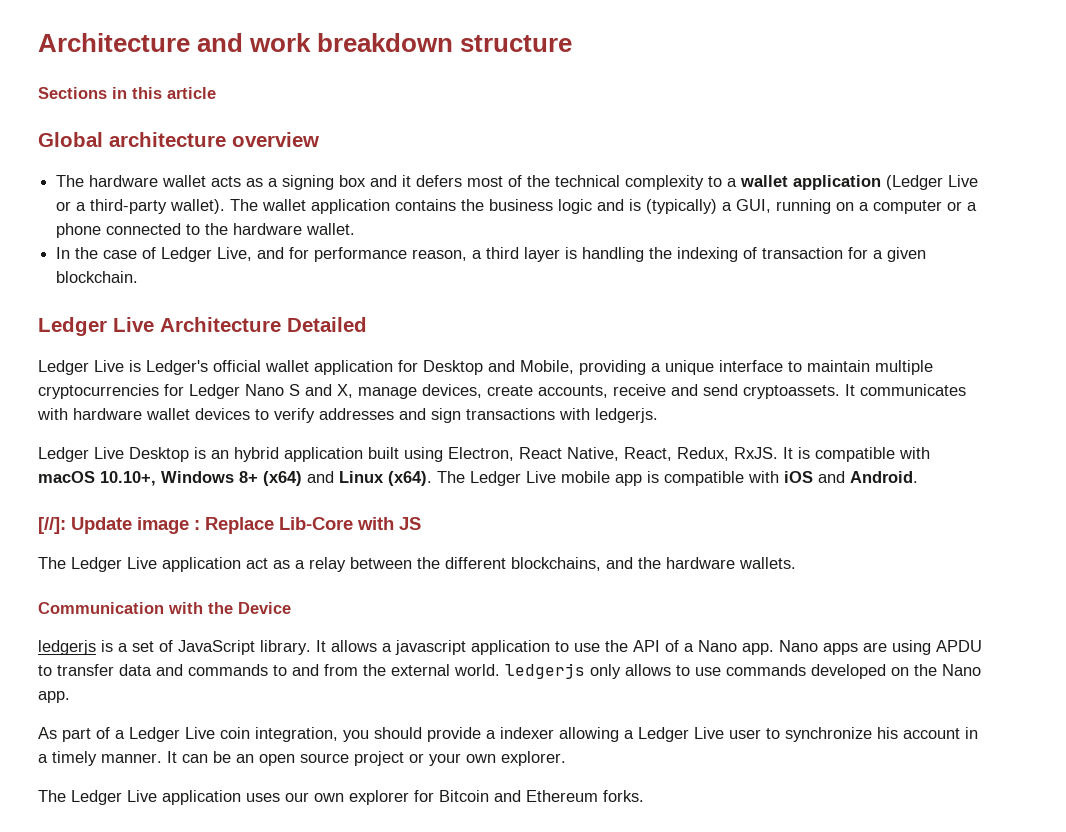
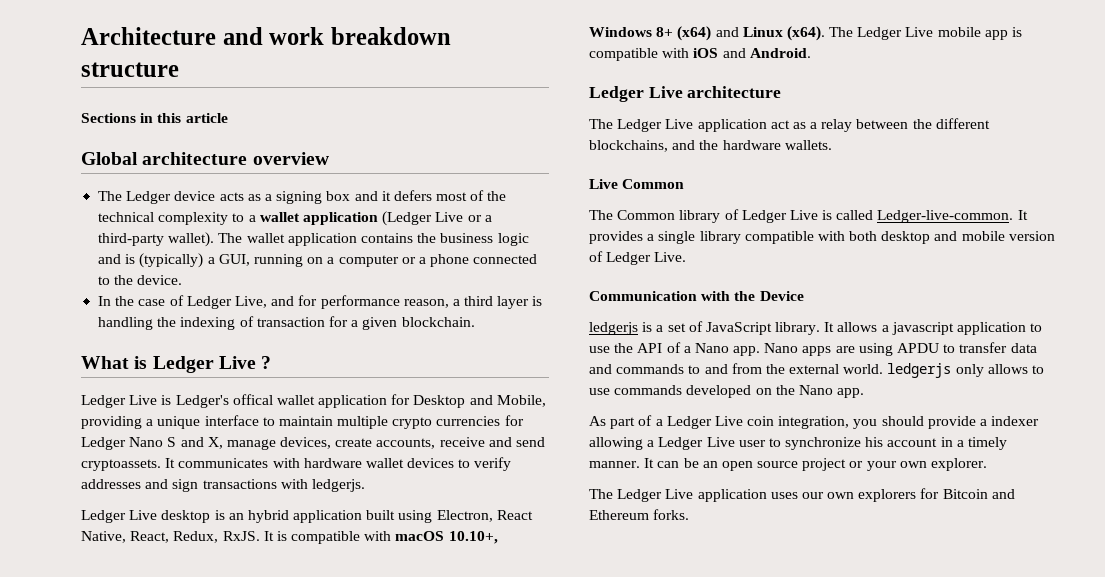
[89,175,207,187] hardware wallet -> [126,191,216,204] Ledger device
[233,223,356,235] hardware wallet. -> [137,275,183,285] device.
[38,317,367,336] Ledger Live Architecture Detailed -> [81,356,272,373] What is Ledger Live ?
[213,360,261,372] official -> [232,394,273,405] offical
[38,384,159,399] cryptocurrencies -> [392,416,501,429] crypto currencies
[129,447,189,462] Desktop -> [161,510,211,523] desktop
[38,517,421,534] [//]: Update image : Replace Lib-Core with JS -> [589,86,782,102] Ledger Live architecture
(796, 563) none -> [589,179,685,189] [589,209,1028,223] [589,231,1055,244] [589,251,687,265] // Live Common // The Common library of Ledger Live is called Ledger-live-common. It provides a single library compatible with both desktop and mobile version of Ledger Live.
[349,790,409,805] explorer -> [858,489,917,502] explorers

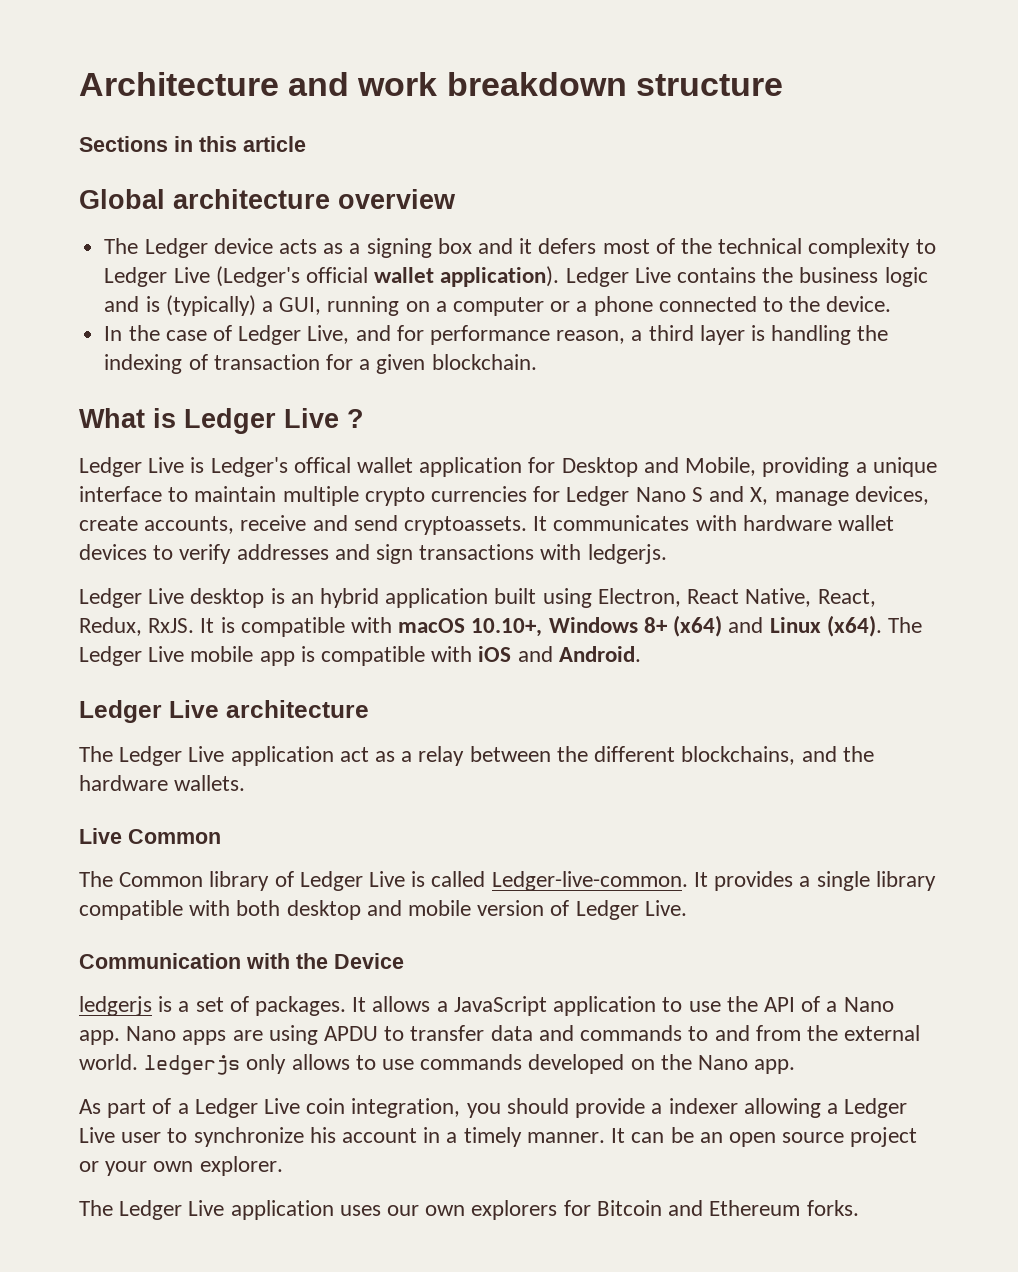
[248,211,492,226] [98,232,357,247] a wallet application (Ledger Live or a third-party wallet). The wallet application -> [104,266,671,287] Ledger Live (Ledger's official wallet application). Ledger Live
[705,322,821,335] JavaScript library. -> [255,996,347,1016] packages.
[891,322,954,335] javascript -> [453,996,547,1016] JavaScript

